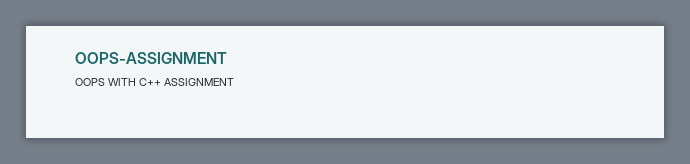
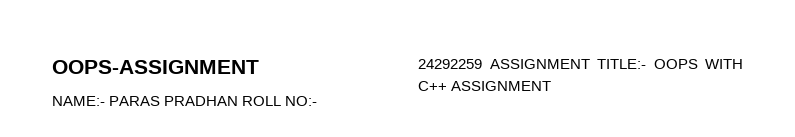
(227, 58) none -> [52,96,318,106] [418,59,646,69] NAME:- PARAS PRADHAN ROLL NO:- 24292259 ASSIGNMENT TITLE:-

